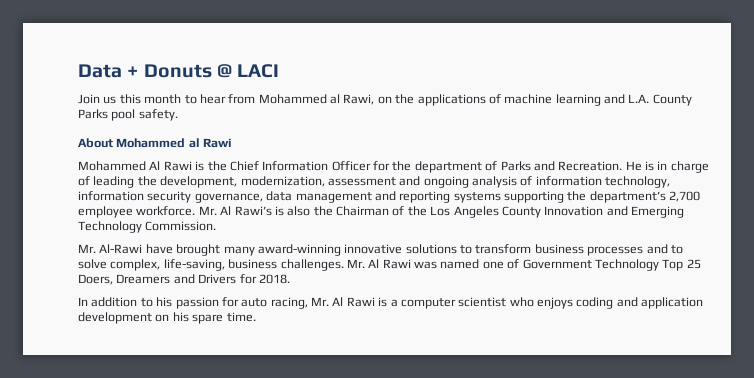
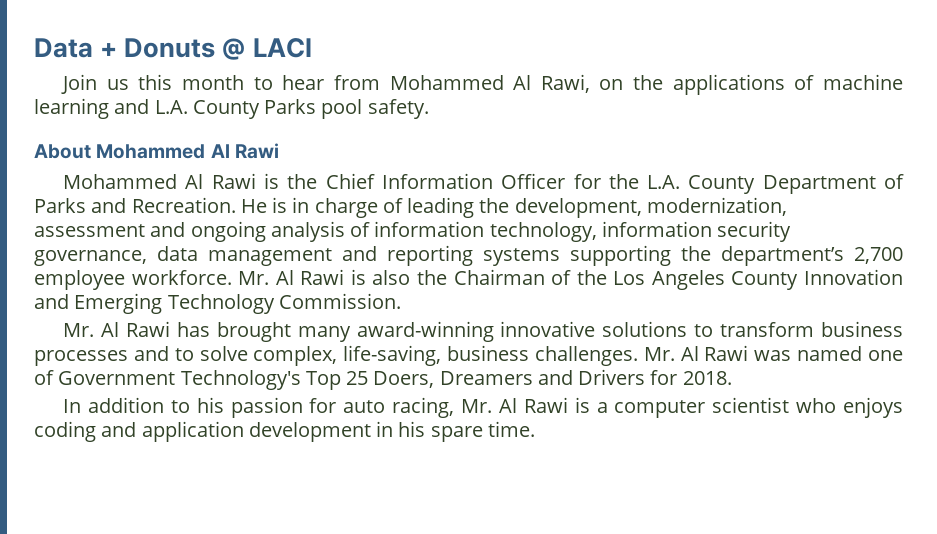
[330,94,340,104] al -> [513,75,532,90] Al
[188,138,200,148] al -> [210,144,230,158] Al
[414,161,482,173] department -> [647,175,876,194] L.A. County Department
[234,206,272,216] Rawi’s -> [300,269,345,285] Rawi
[99,244,173,254] Al-Rawi have -> [101,321,210,337] Al Rawi has
[594,259,659,271] Technology -> [180,370,301,390] Technology's
[155,314,170,322] on -> [376,421,394,437] in

